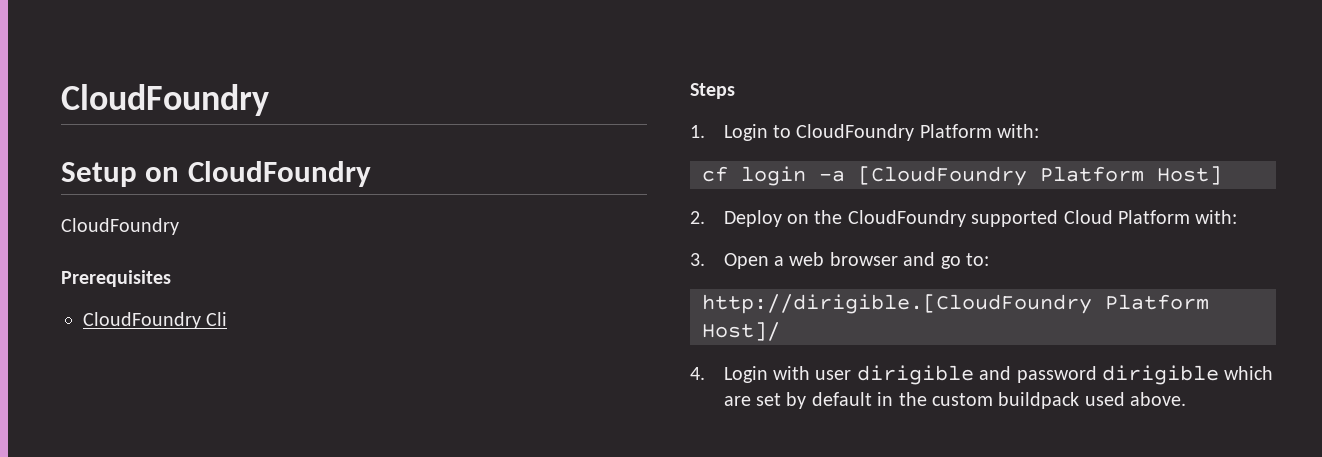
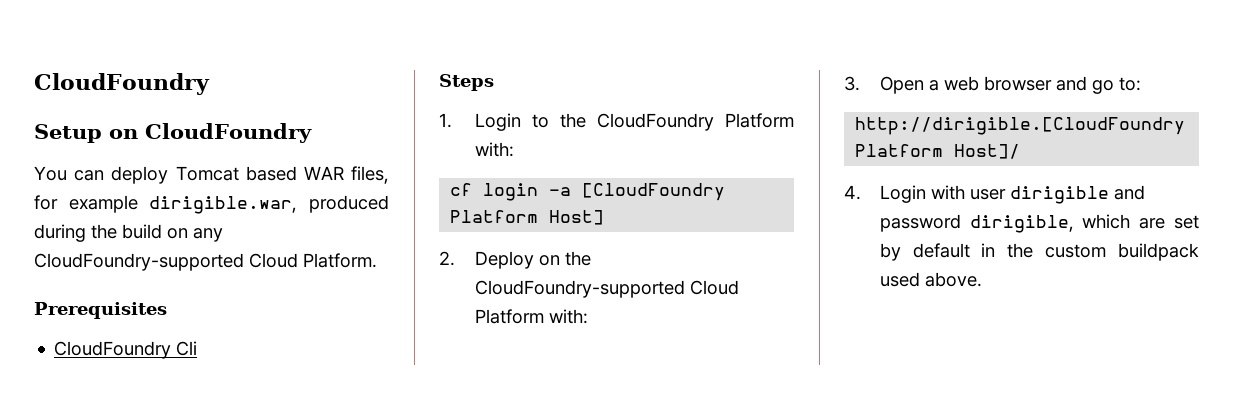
[61,218,179,235] CloudFoundry -> [34,166,389,184] [34,195,390,214] [34,224,223,242] [34,253,377,271] You can deploy Tomcat based WAR files, for example dirigible.war, produced during the build on any CloudFoundry-supported Cloud Platform.
(792, 131) none -> [559,113,586,128] the
[847,210,1059,227] CloudFoundry supported -> [474,280,685,298] CloudFoundry-supported
[1102,365,1220,385] dirigible -> [969,215,1074,233] dirigible,

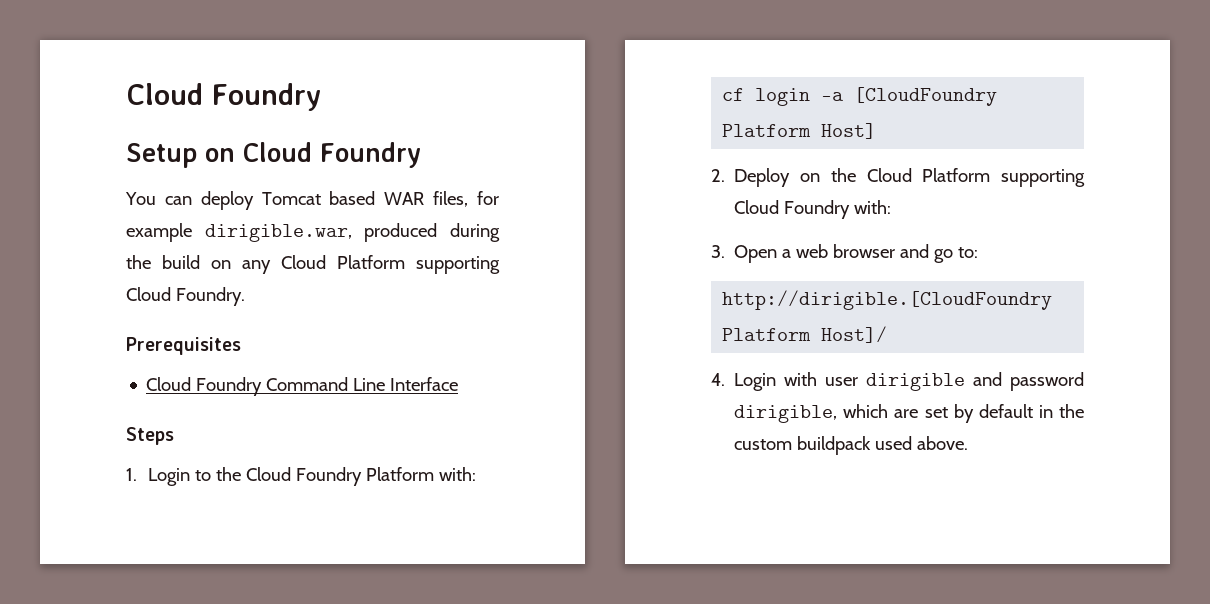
[34,73,210,95] CloudFoundry -> [126,83,321,111] Cloud Foundry
[145,123,312,143] CloudFoundry -> [243,142,421,168] Cloud Foundry
[34,253,377,271] [34,302,167,319] [54,341,198,359] CloudFoundry-supported Cloud Platform. // Prerequisites // CloudFoundry Cli -> [281,255,500,274] [126,287,245,306] [126,337,241,355] [146,377,459,396] Cloud Platform supporting Cloud Foundry. // Prerequisites // Cloud Foundry Command Line Interface
[596,113,714,131] CloudFoundry -> [246,467,363,486] Cloud Foundry
[474,280,739,298] [474,309,544,324] CloudFoundry-supported Cloud Platform -> [866,168,1085,187] [734,200,851,219] Cloud Platform supporting Cloud Foundry

